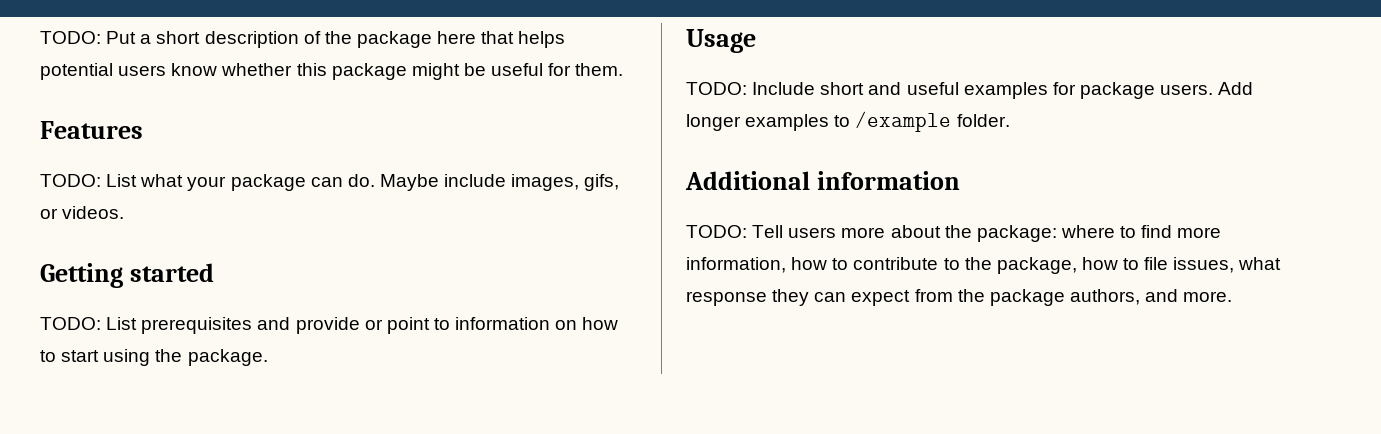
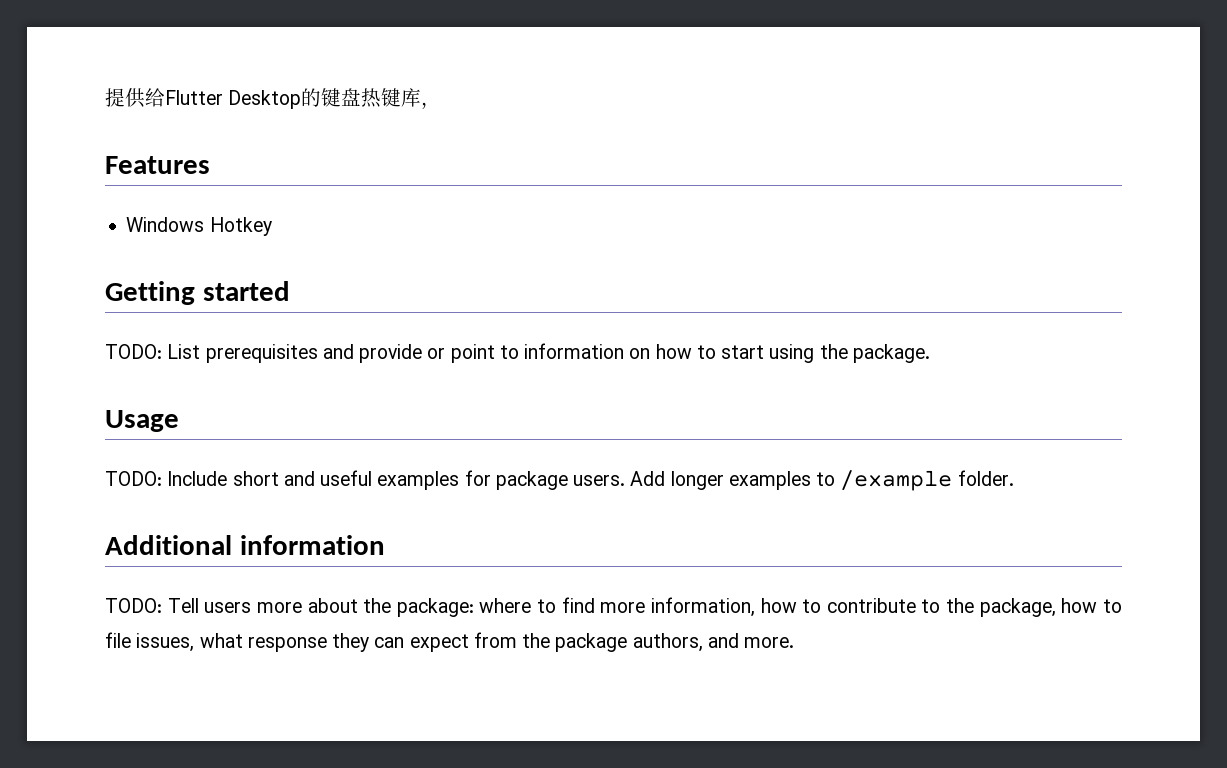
[40,31,566,48] [40,63,624,80] [40,121,143,139] [40,174,620,191] [40,206,125,219] TODO: Put a short description of the package here that helps potential users know whether this package might be useful for them. // Features // TODO: List what your package can do. Maybe include images, gifs, or videos. -> [105,88,442,109] [105,156,210,174] [126,217,272,236] 提供给Flutter Desktop的键盘热键库， // Features // Windows Hotkey

